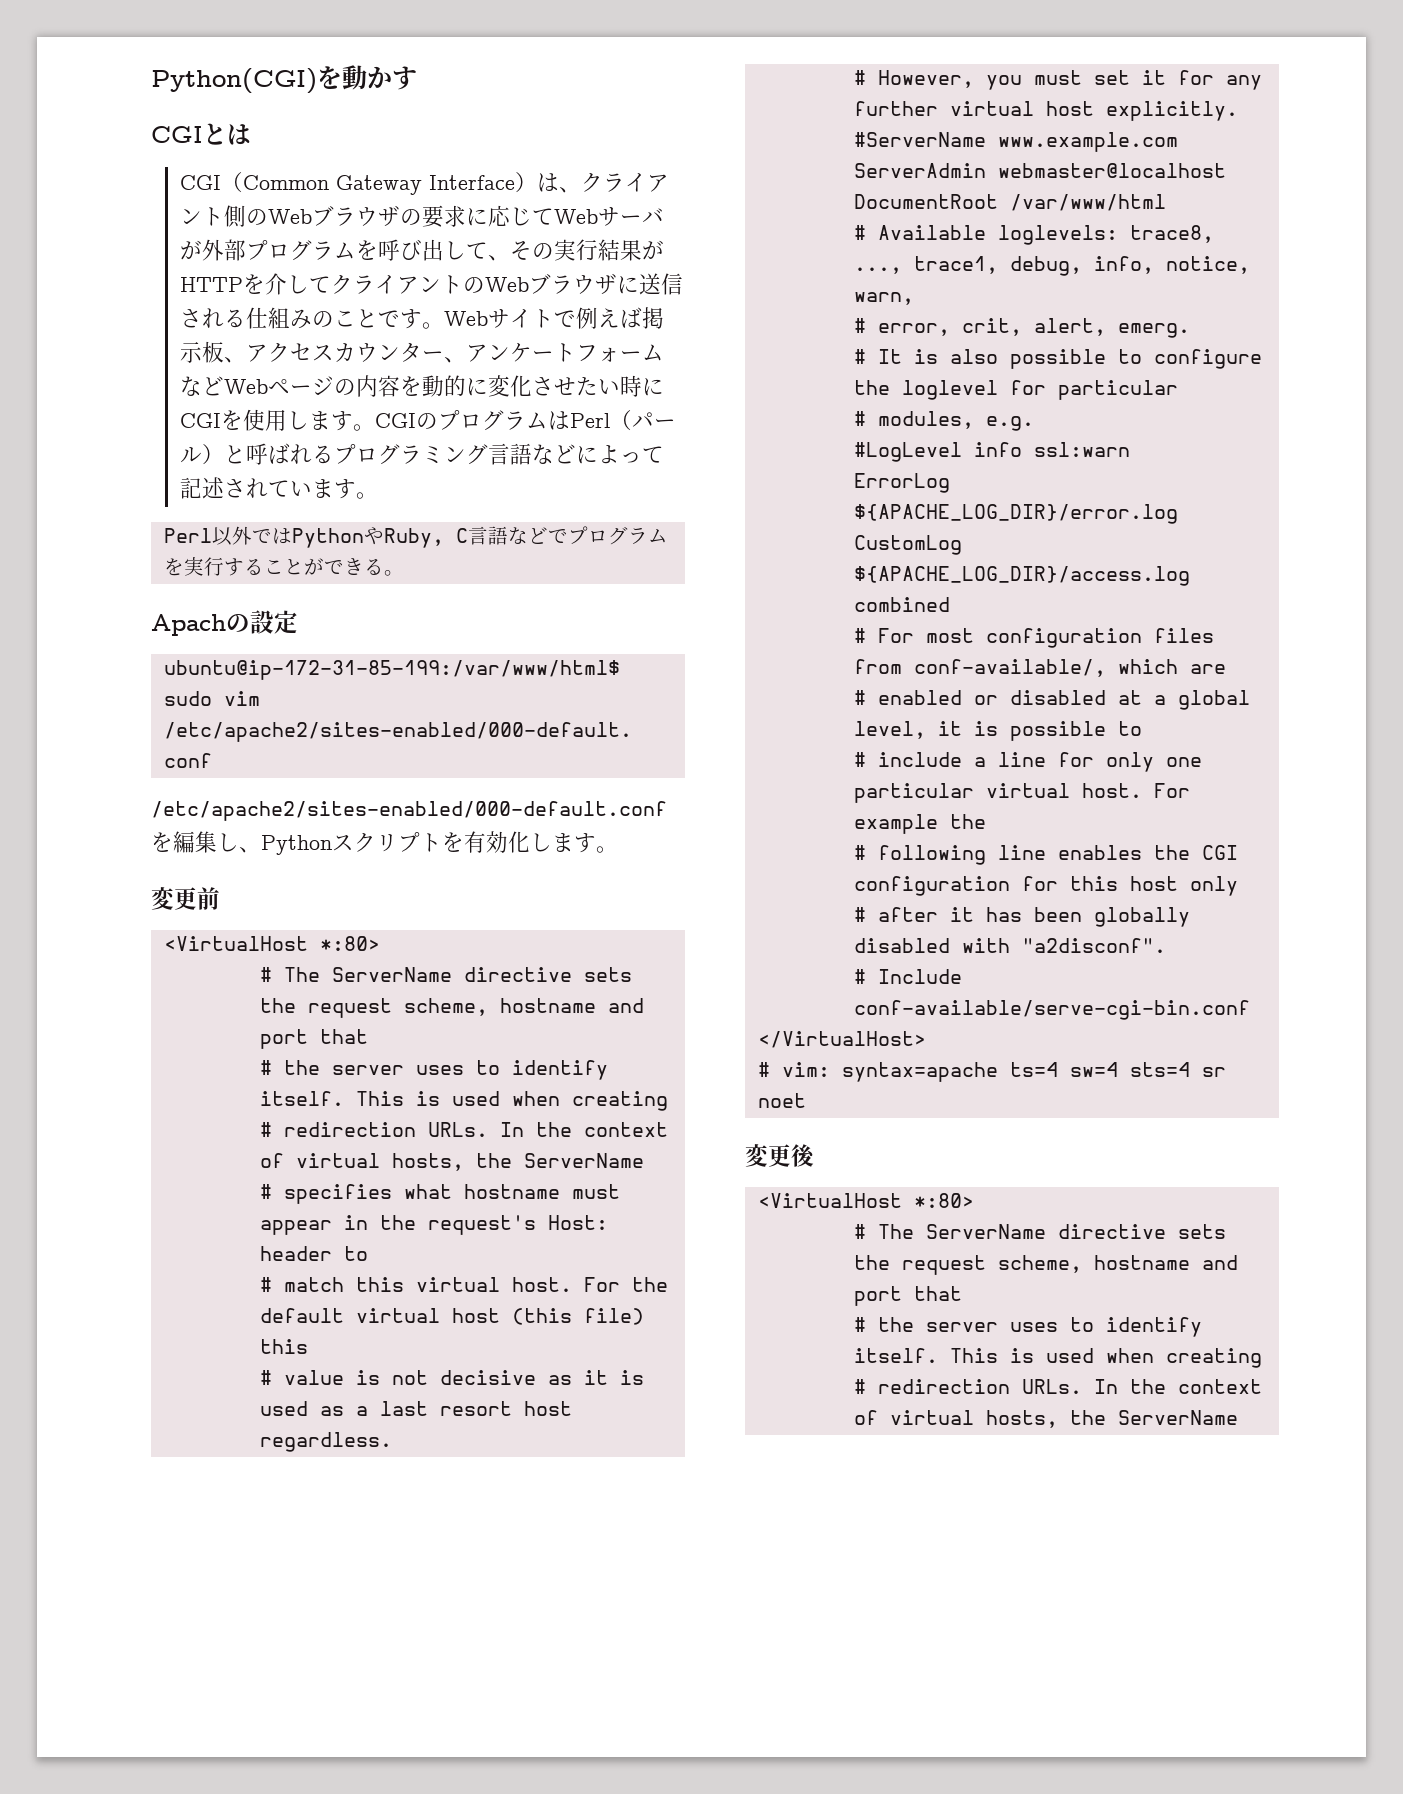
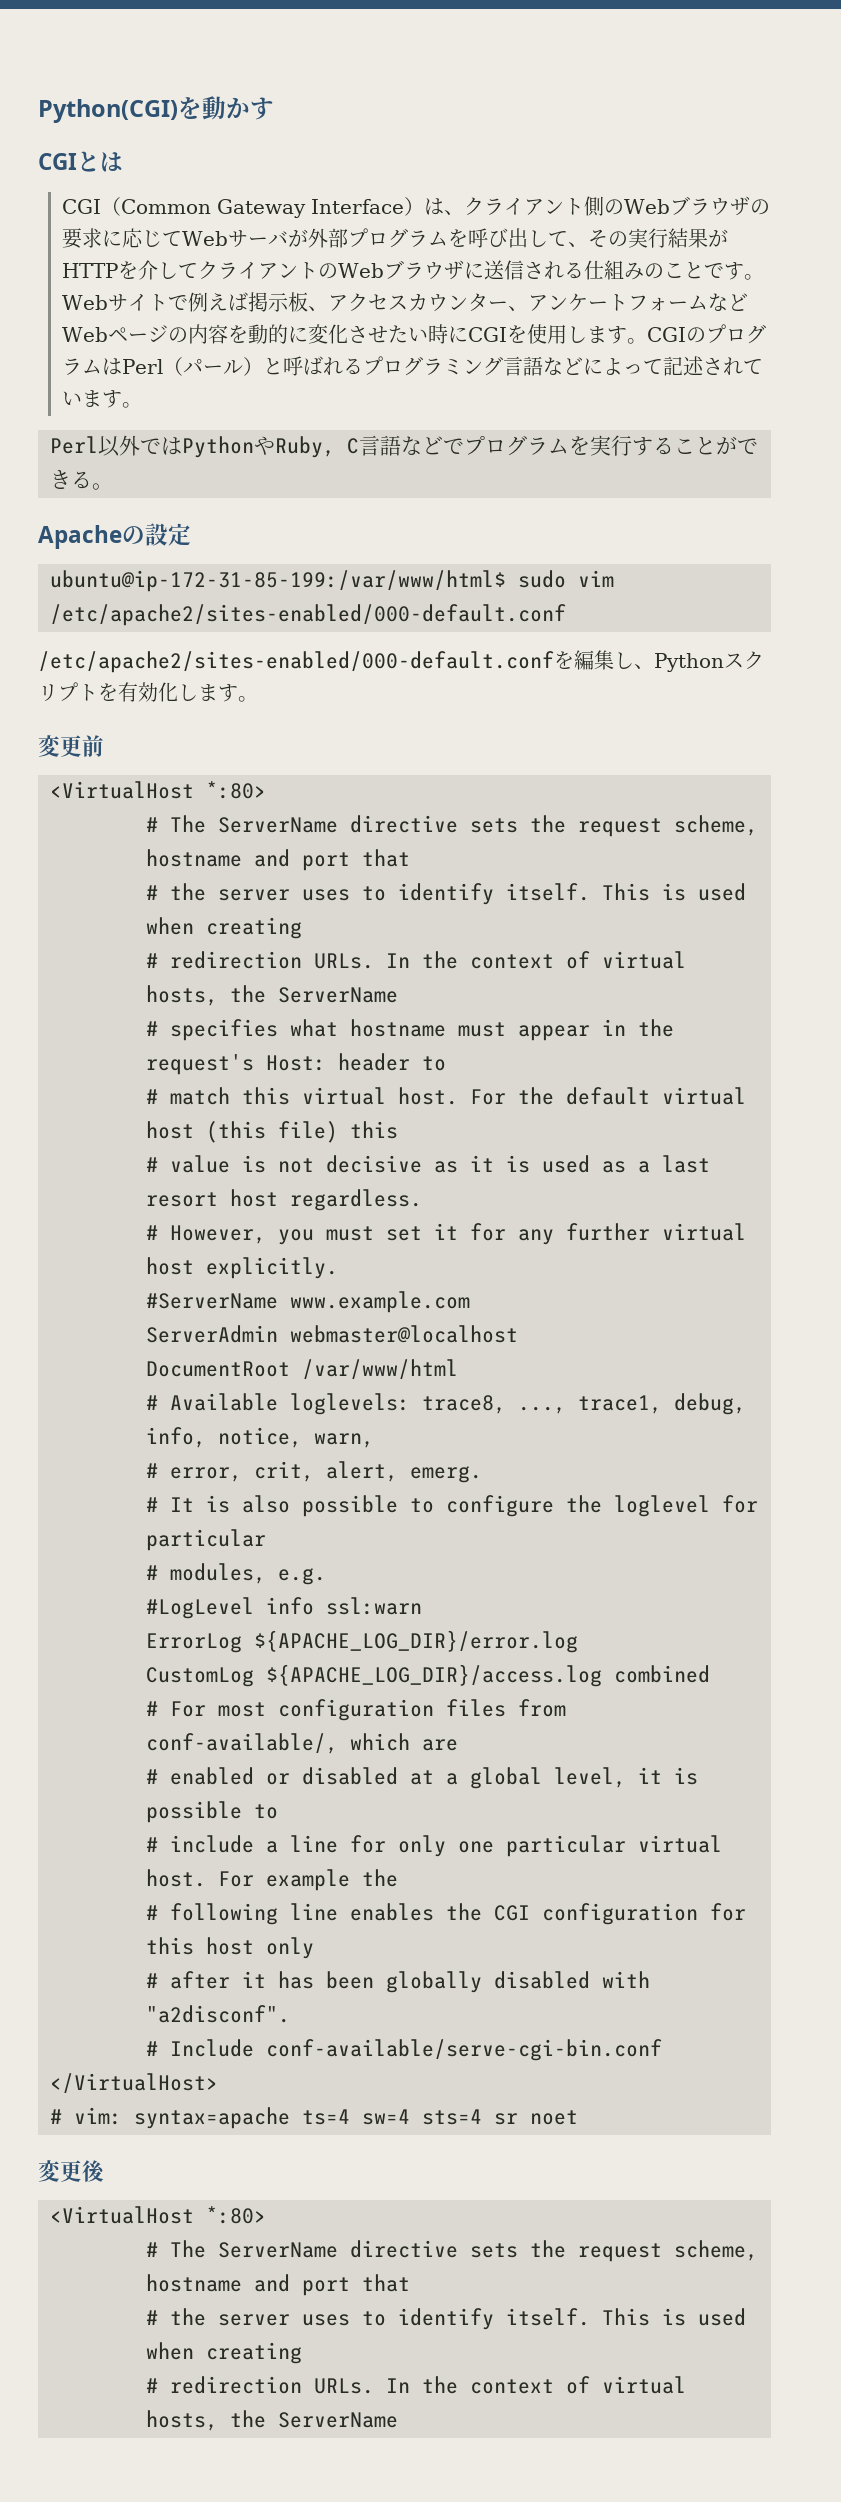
[151,614,226,636] Apach -> [38,525,122,549] Apache

